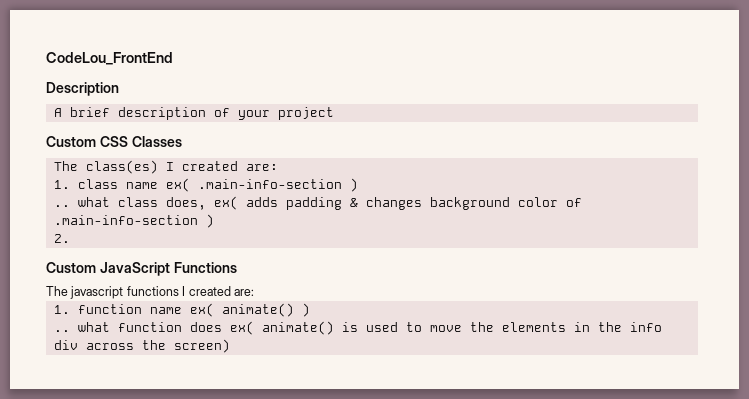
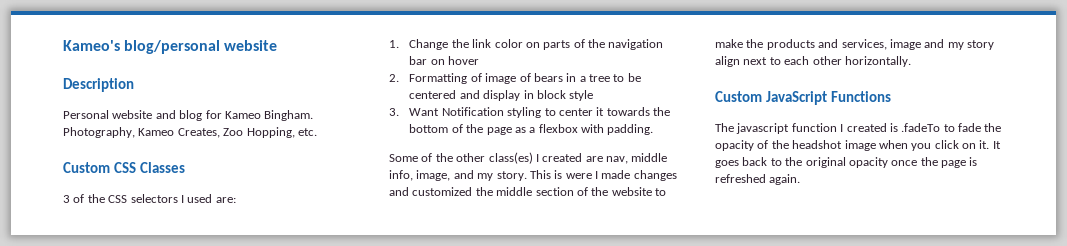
[46,52,173,65] [46,82,119,96] [53,107,334,120] [46,136,182,147] [53,160,278,174] [53,178,358,192] [53,196,582,210] [53,214,214,228] [53,234,70,243] CodeLou_FrontEnd // Description // A brief description of your project // Custom CSS Classes // The class(es) I created are: // 1. class name ex( .main-info-section ) // .. what class does, ex( adds padding & changes background color of .main-info-section ) // 2. -> [63,40,278,54] [63,78,134,92] [63,110,314,121] [63,127,317,138] [63,162,185,173] [63,194,236,203] [389,39,664,50] [409,56,480,65] [389,73,641,84] [409,90,594,101] [389,107,671,118] [409,124,654,135] [389,152,668,164] [389,170,677,181] [389,187,666,196] [715,39,994,50] [715,56,911,67] Kameo's blog/personal website // Description // Personal website and blog for Kameo Bingham. Photography, Kameo Creates, Zoo Hopping, etc. // Custom CSS Classes // 3 of the CSS selectors I used are: // 1. Change the link color on parts of the navigation bar on hover // 2. Formatting of image of bears in a tree to be centered and display in block style // 3. Want Notification styling to center it towards the bottom of the page as a flexbox with padding. // Some of the other class(es) I created are nav, middle info, image, and my story. This is were I made changes and customized the middle section of the website to make the products and services, image and my story align next to each other horizontally.
[126,286,254,296] [53,303,310,317] [53,321,662,335] [53,339,230,353] functions I created are: // 1. function name ex( animate() ) // .. what function does ex( animate() is used to move the elements in the info div across the screen) -> [791,123,1002,132] [715,140,1001,151] [715,157,978,168] [715,174,801,185] function I created is .fadeTo to fade the opacity of the headshot image when you click on it. It goes back to the original opacity once the page is refreshed again.

